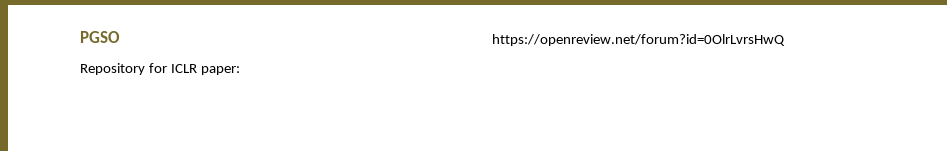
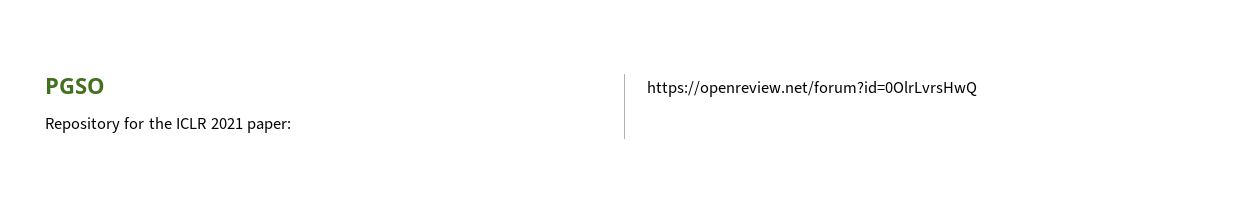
[170,64,197,73] ICLR -> [148,117,243,129] the ICLR 2021

